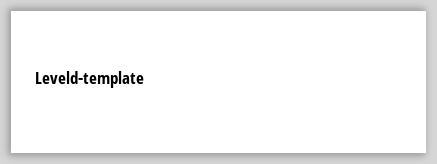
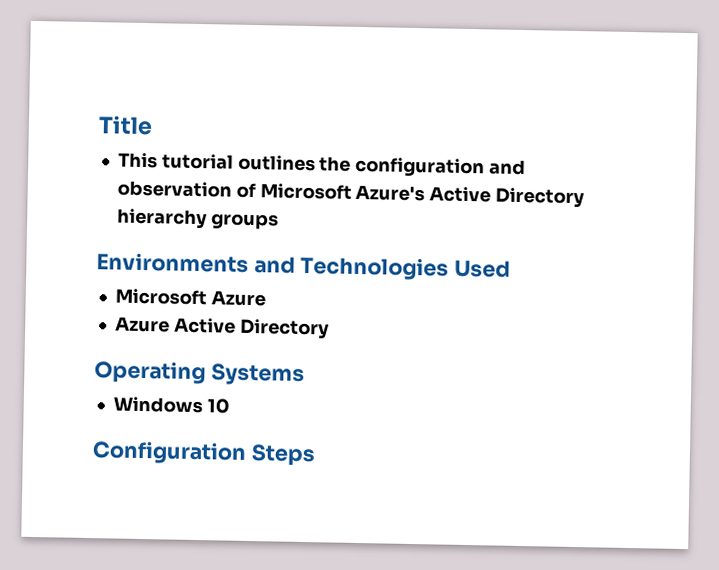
[35,71,144,88] Leveld-template -> [98,115,153,136] [117,152,527,178] [116,180,586,208] [116,208,279,230] [96,252,512,281] [114,288,266,307] [114,316,330,339] [94,360,305,386] [112,396,230,414] [92,440,316,467] Title // This tutorial outlines the configuration and observation of Microsoft Azure's Active Directory hierarchy groups // Environments and Technologies Used // Microsoft Azure // Azure Active Directory // Operating Systems // Windows 10 // Configuration Steps

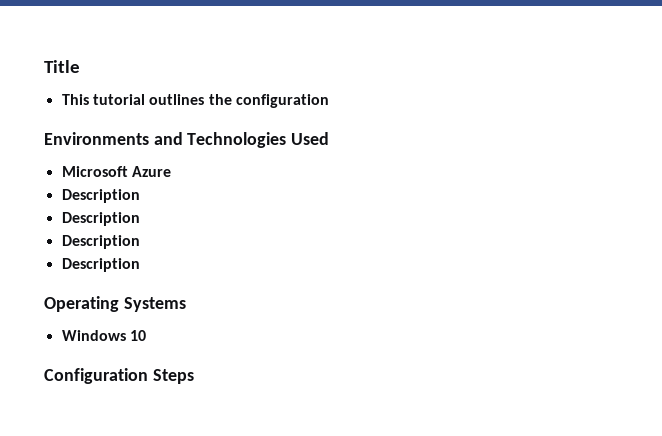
[489,159,527,176] [116,180,586,208] [116,208,279,230] and observation of Microsoft Azure's Active Directory hierarchy groups -> (329, 101) none
[114,316,330,339] Azure Active Directory -> [61,189,140,203] [61,212,140,226] [61,235,140,249] [61,258,140,272] Description // Description // Description // Description

